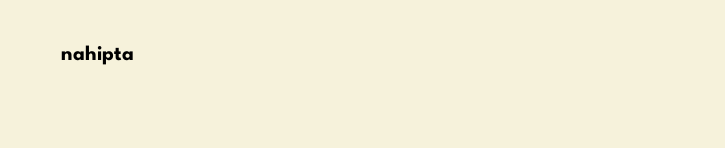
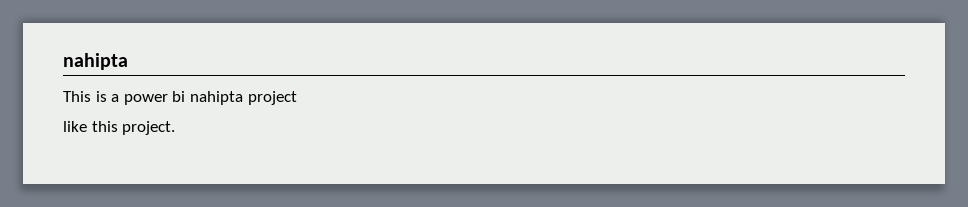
[61,45,134,65] nahipta -> [63,53,128,70] [63,91,297,105] [63,121,176,135] nahipta // This is a power bi nahipta project // like this project.

